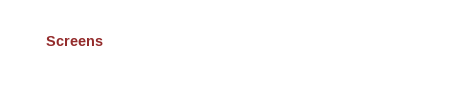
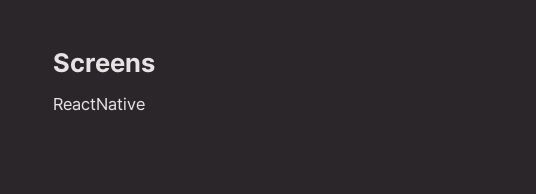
(103, 41) none -> [53,97,145,111] // ReactNative

